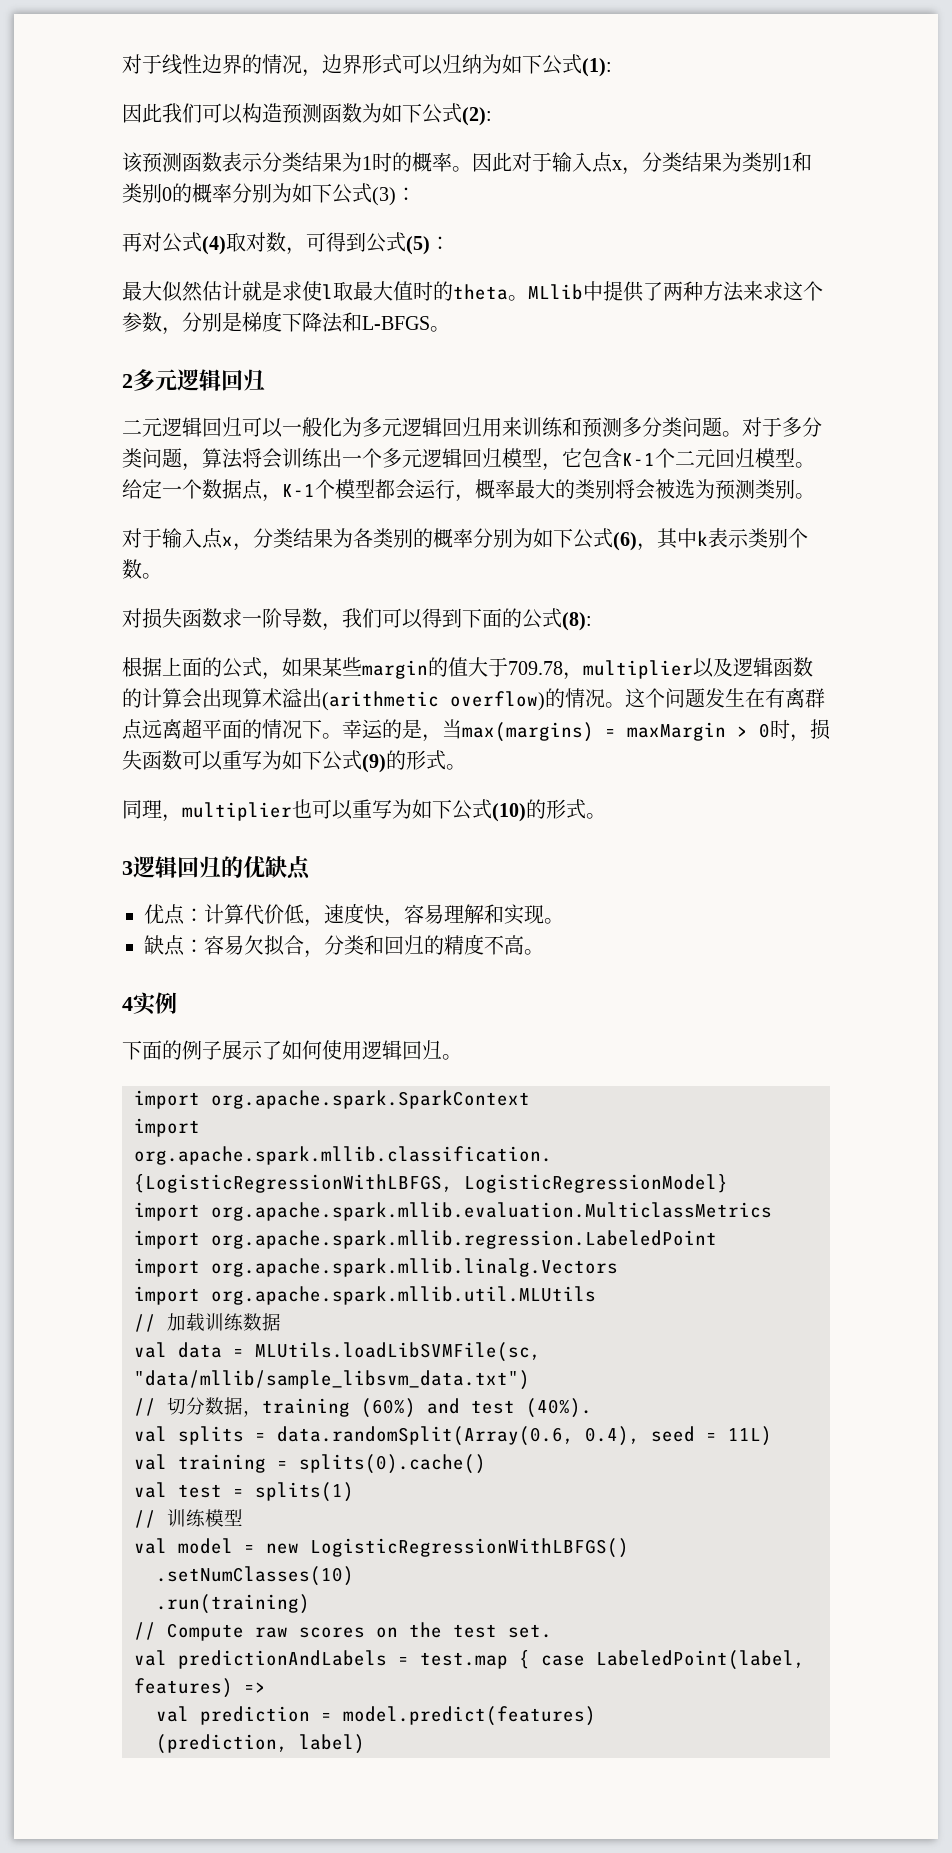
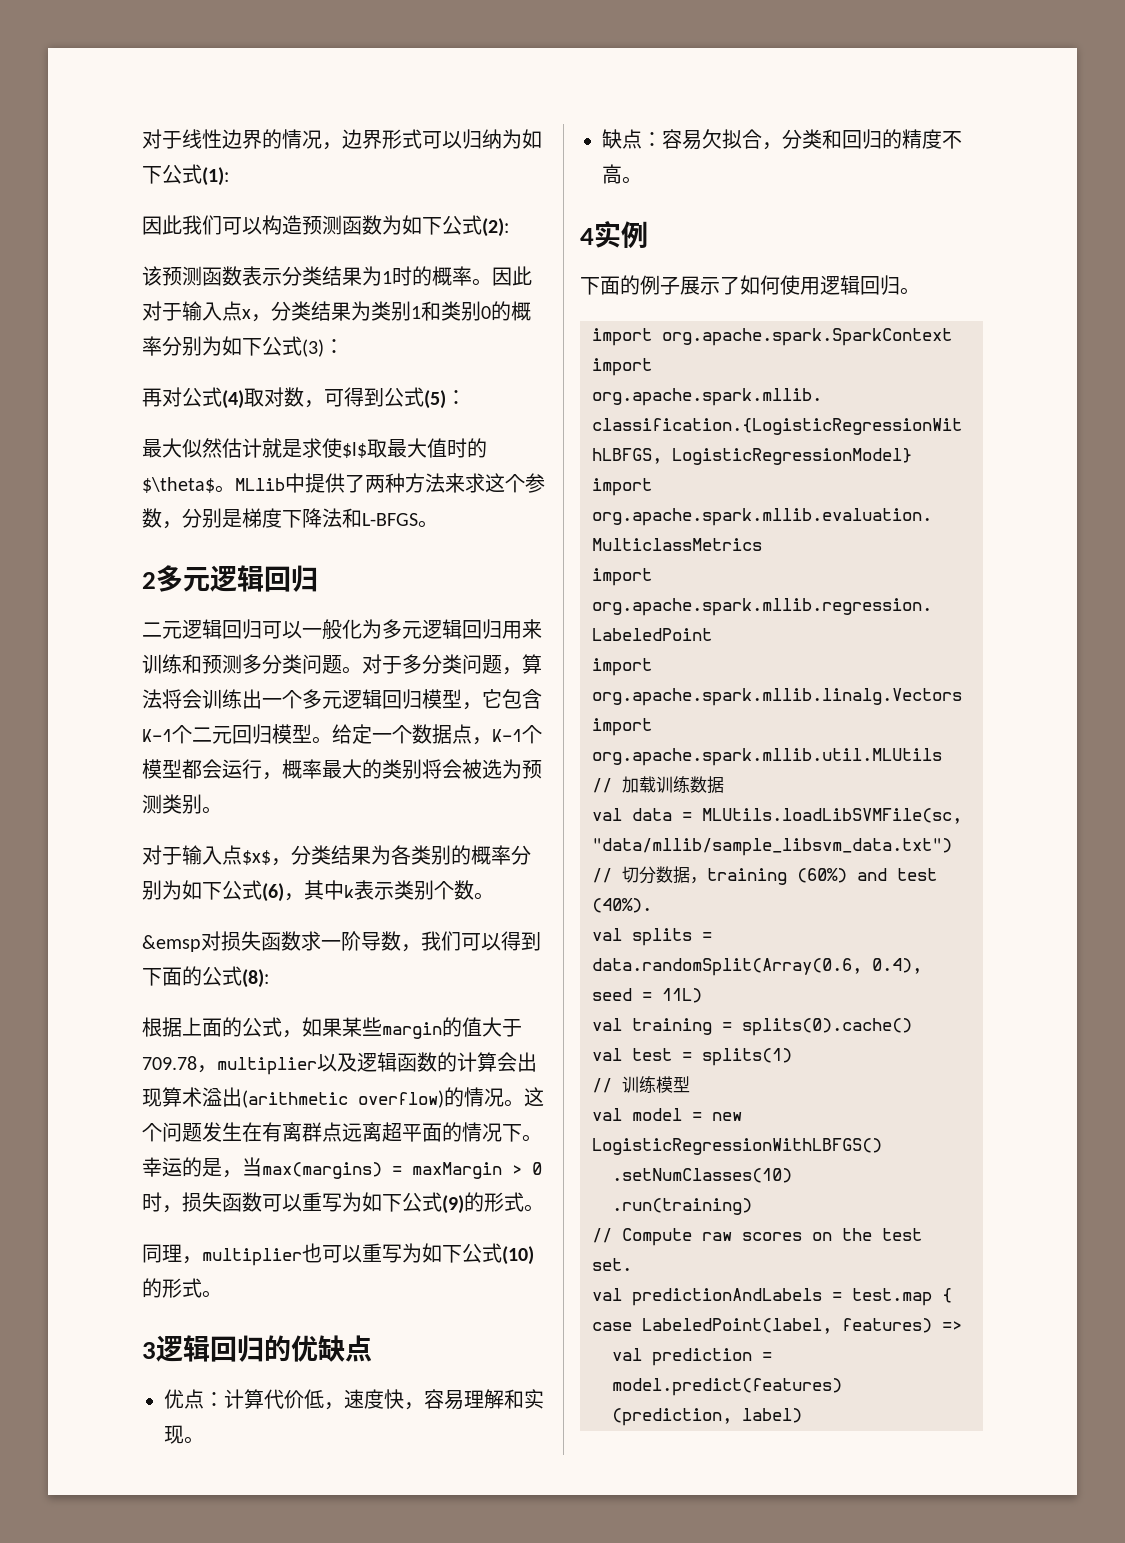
[322,284,333,299] l -> [342,442,367,458] $l$
[453,284,508,300] theta -> [142,477,215,493] $\theta$
[222,536,233,546] x -> [242,850,271,865] $x$
(162, 576) none -> [142,935,201,952] &emsp

